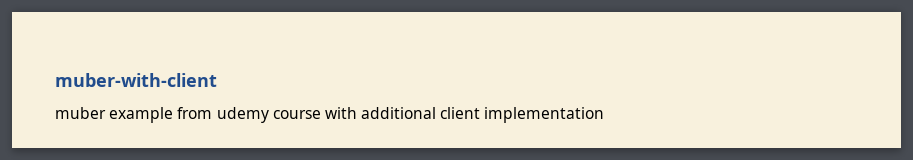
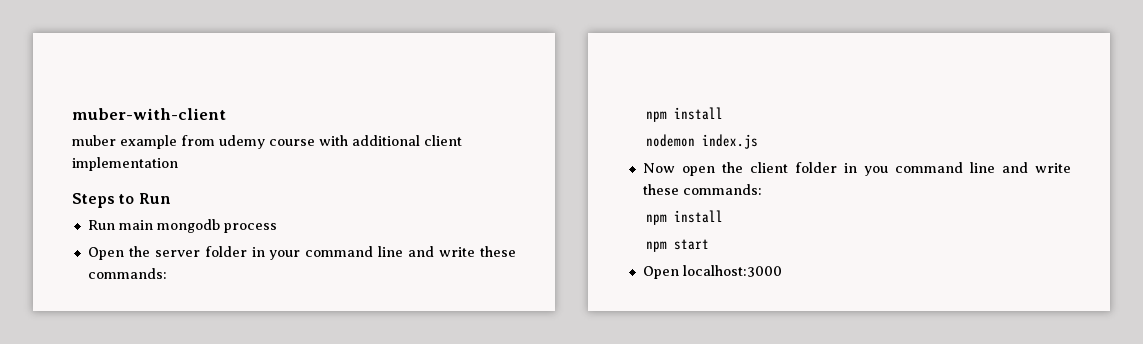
(605, 115) none -> [72,193,171,208] [87,219,277,233] [87,246,516,260] [87,268,167,279] [645,107,723,122] [645,134,758,149] [642,162,1071,176] [642,184,762,195] [645,210,723,225] [645,239,709,252] [642,265,782,279] // Steps to Run // Run main mongodb process // Open the server folder in your command line and write these commands: // npm install // nodemon index.js // Now open the client folder in you command line and write these commands: // npm install // npm start // Open localhost:3000

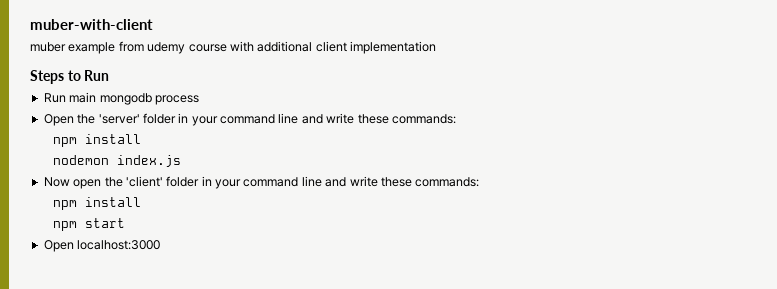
[154,250,200,257] server -> [98,114,140,124] 'server'
[749,162,888,176] client folder in you -> [125,176,241,189] 'client' folder in your

